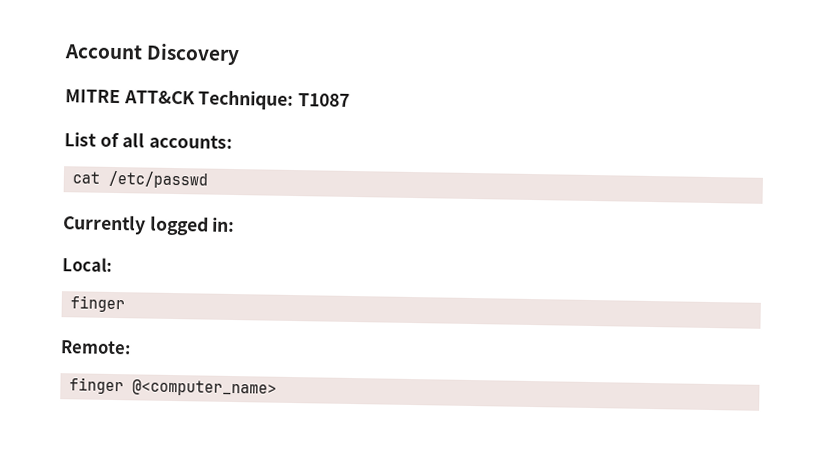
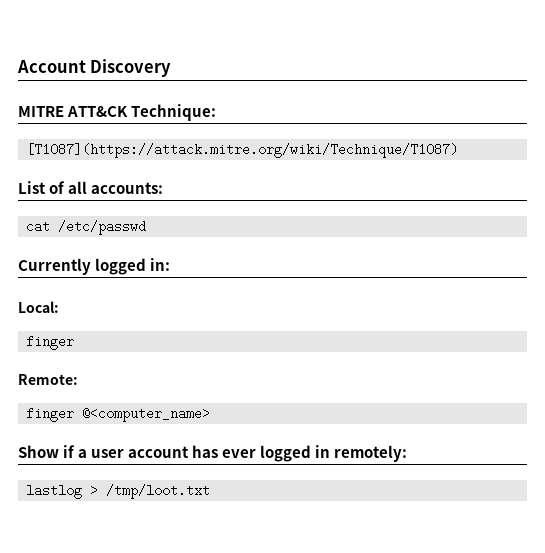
[298,93,351,107] T1087 -> [25,143,458,158] // [T1087](https://attack.mitre.org/wiki/Technique/T1087)
(278, 388) none -> [18,445,408,462] [25,484,210,499] // Show if a user account has ever logged in remotely: // lastlog > /tmp/loot.txt

